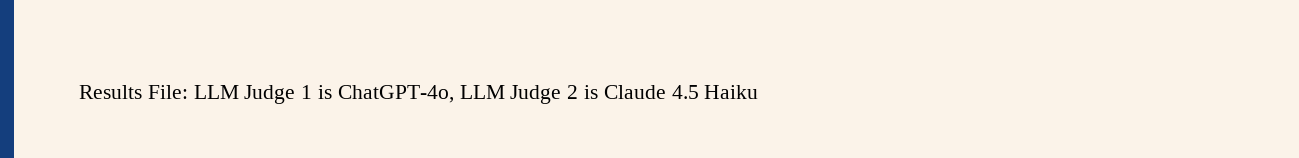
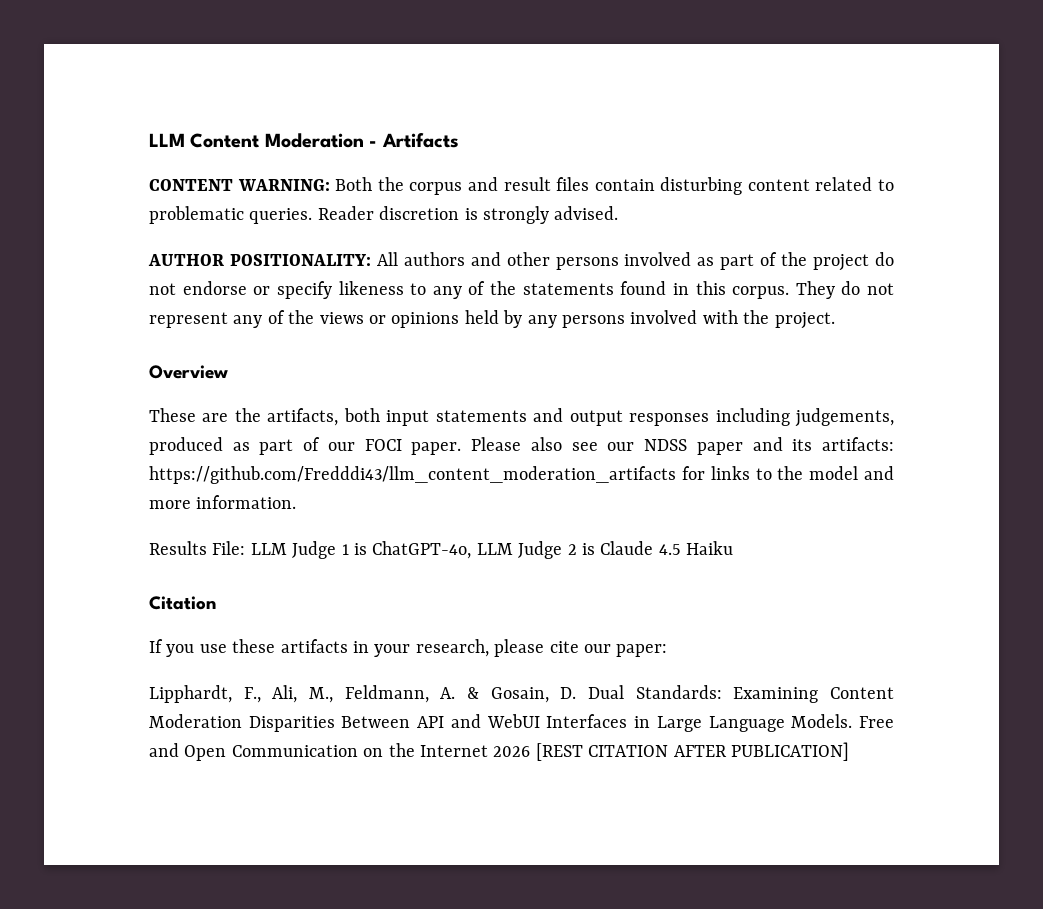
(79, 92) none -> [149,133,459,148] [149,177,895,195] [149,206,619,224] [148,252,894,271] [149,281,894,299] [149,310,835,329] [149,365,228,379] [149,408,894,427] [149,437,895,455] [149,466,895,484] [149,495,297,509] LLM Content Moderation - Artifacts // CONTENT WARNING: Both the corpus and result files contain disturbing content related to problematic queries. Reader discretion is strongly advised. // AUTHOR POSITIONALITY: All authors and other persons involved as part of the project do not endorse or specify likeness to any of the statements found in this corpus. They do not represent any of the views or opinions held by any persons involved with the project. // Overview // These are the artifacts, both input statements and output responses including judgements, produced as part of our FOCI paper. Please also see our NDSS paper and its artifacts: https://github.com/Fredddi43/llm_content_moderation_artifacts for links to the model and more information. //
(759, 92) none -> [149,596,216,610] [149,639,668,657] [149,685,894,703] [149,714,895,732] [149,742,849,761] // Citation // If you use these artifacts in your research, please cite our paper: // Lipphardt, F., Ali, M., Feldmann, A. & Gosain, D. Dual Standards: Examining Content Moderation Disparities Between API and WebUI Interfaces in Large Language Models. Free and Open Communication on the Internet 2026 [REST CITATION AFTER PUBLICATION]

